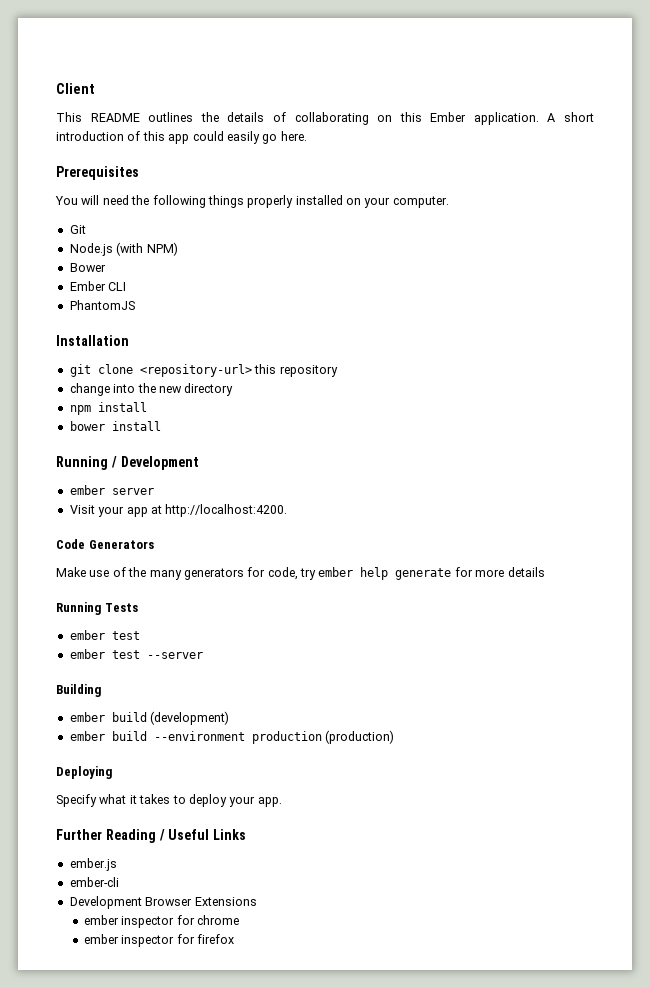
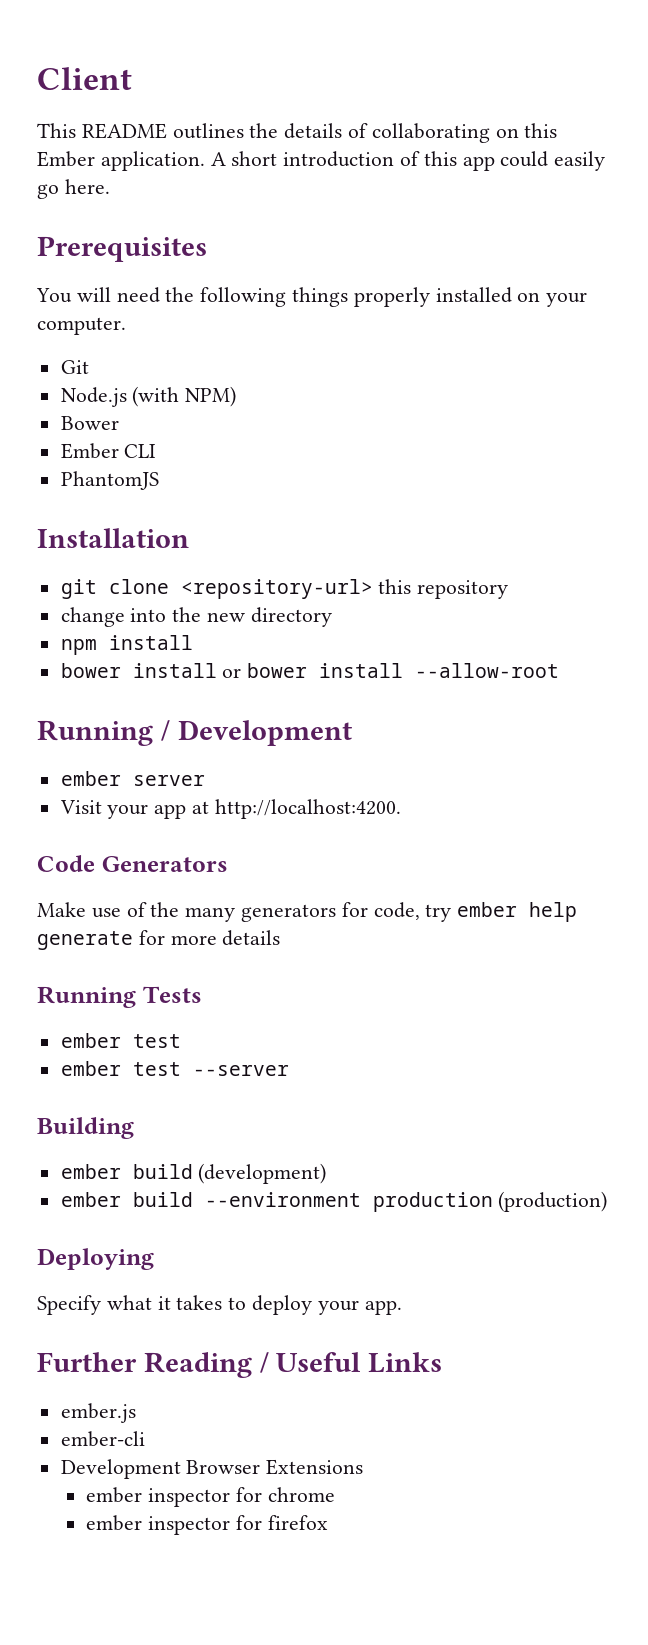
(161, 426) none -> [222,663,560,678] or bower install --allow-root

